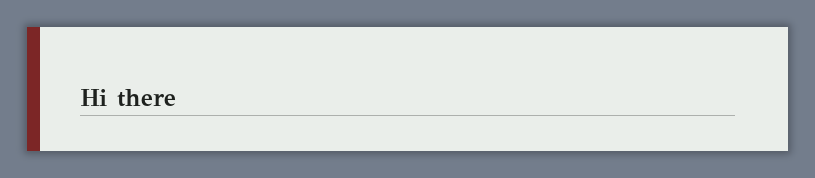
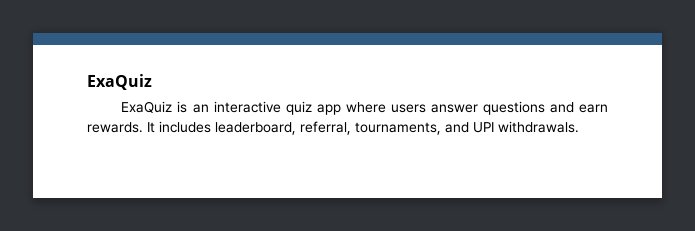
[80,89,176,107] Hi there -> [87,74,152,90] [121,101,608,115] [87,121,579,135] ExaQuiz // ExaQuiz is an interactive quiz app where users answer questions and earn rewards. It includes leaderboard, referral, tournaments, and UPI withdrawals.

